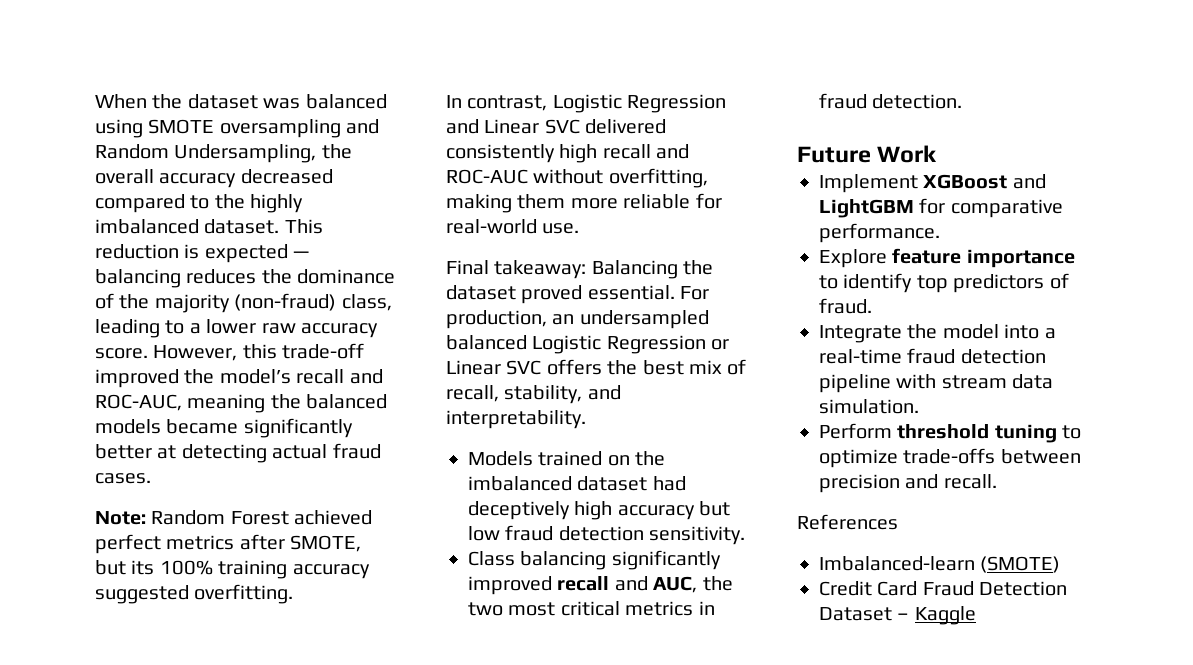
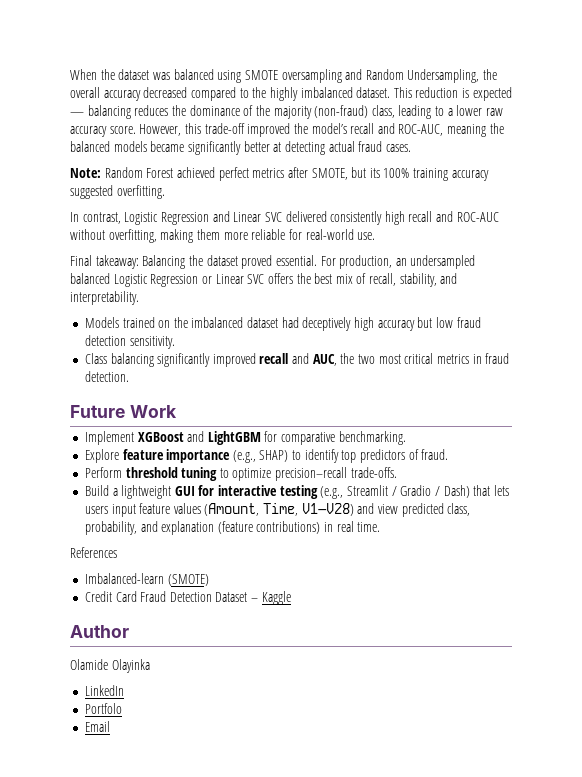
[819,223,940,243] performance. -> [338,431,406,445] benchmarking.
(1075, 258) none -> [232,450,289,463] (e.g., SHAP)
[819,324,1056,343] [819,348,1046,364] [819,374,1054,393] [819,399,919,414] // Integrate the model into a real-time fraud detection pipeline with stream data simulation. -> (449, 454) none
[903,448,1081,464] [819,474,997,493] trade-offs between precision and recall. -> [275,467,397,481] [84,485,509,499] [84,503,471,517] [84,521,381,535] precision–recall trade-offs. // Build a lightweight GUI for interactive testing (e.g., Streamlit / Gradio / Dash) that lets users input feature values (Amount, Time, V1–V28) and view predicted class, probability, and explanation (feature contributions) in real time.
(976, 615) none -> [70,625,129,638] [70,659,150,673] [84,685,124,696] [84,703,122,714] [84,721,110,732] // Author // Olamide Olayinka // LinkedIn // Portfolo // Email

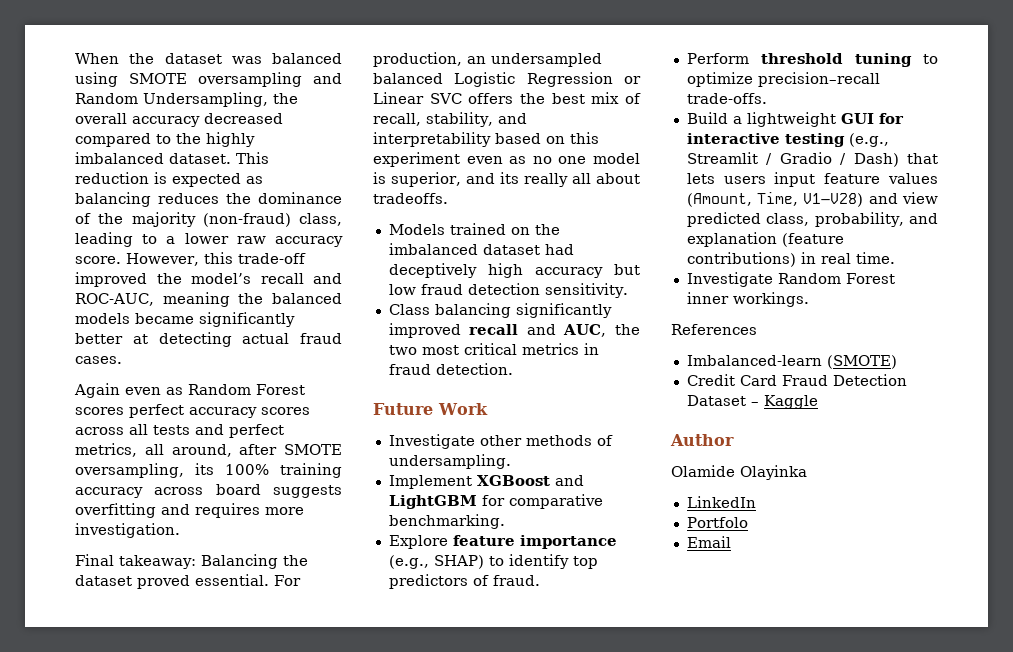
[70,112,84,116] — -> [246,176,263,184] as
[70,167,489,181] [70,185,165,199] [70,211,499,225] [70,229,376,243] Note: Random Forest achieved perfect metrics after SMOTE, but its 100% training accuracy suggested overfitting. // In contrast, Logistic Regression and Linear SVC delivered consistently high recall and ROC-AUC without overfitting, making them more reliable for real-world use. -> [74,383,305,398] [75,404,310,418] [75,424,284,438] [75,443,342,457] [75,463,342,478] [75,484,342,498] [75,503,304,518] [75,523,180,538] Again even as Random Forest scores perfect accuracy scores across all tests and perfect metrics, all around, after SMOTE oversampling, its 100% training accuracy across board suggests overfitting and requires more investigation.
[70,291,139,305] interpretability. -> [373,132,599,147] [373,152,640,167] [373,172,640,187] [373,193,448,204] interpretability based on this experiment even as no one model is superior, and its really all about tradeoffs.
(177, 411) none -> [388,434,613,449] [388,454,511,469] // Investigate other methods of undersampling.
(381, 527) none -> [686,272,895,287] [686,292,809,307] // Investigate Random Forest inner workings.

